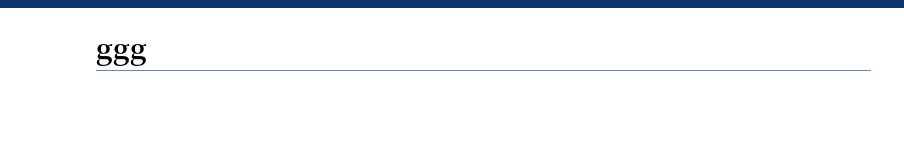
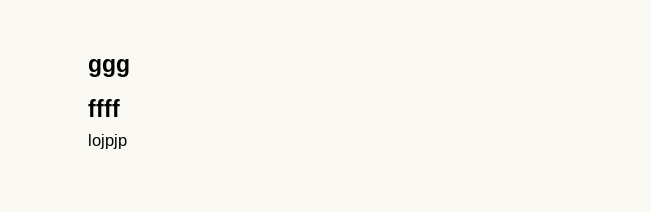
(147, 55) none -> [88,99,120,117] [88,134,127,149] // ffff // lojpjp

